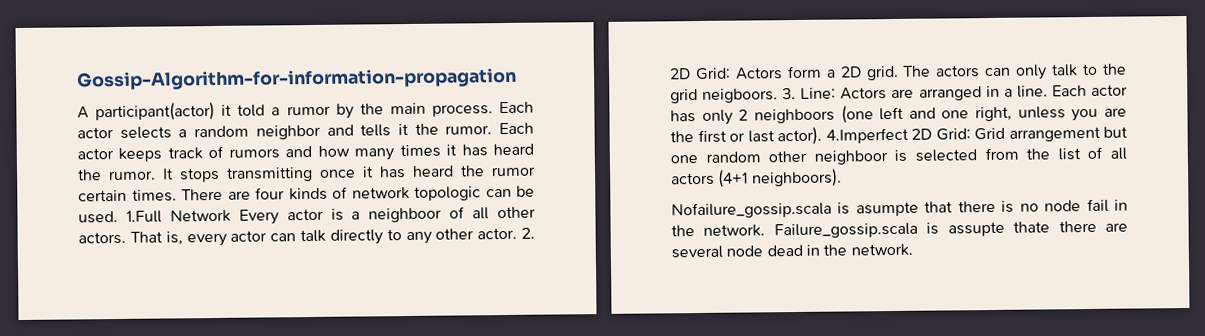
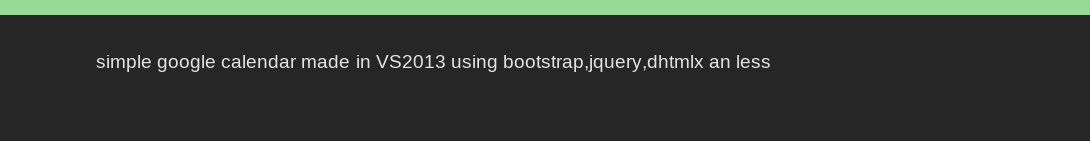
[76,67,517,91] [77,101,534,122] [77,122,534,140] [77,143,534,162] [77,165,536,183] [78,185,535,202] [78,206,536,225] [78,227,535,247] [669,63,1127,81] [670,84,1128,104] [670,105,1127,125] [670,126,1128,146] [670,146,1127,165] [671,168,842,188] [671,198,1128,219] [671,220,1128,239] [671,243,913,259] Gossip-Algorithm-for-information-propagation // A participant(actor) it told a rumor by the main process. Each actor selects a random neighbor and tells it the rumor. Each actor keeps track of rumors and how many times it has heard the rumor. It stops transmitting once it has heard the rumor certain times. There are four kinds of network topologic can be used. 1.Full Network Every actor is a neighboor of all other actors. That is, every actor can talk directly to any other actor. 2. 2D Grid: Actors form a 2D grid. The actors can only talk to the grid neigboors. 3. Line: Actors are arranged in a line. Each actor has only 2 neighboors (one left and one right, unless you are the first or last actor). 4.Imperfect 2D Grid: Grid arrangement but one random other neighboor is selected from the list of all actors (4+1 neighboors). // Nofailure_gossip.scala is asumpte that there is no node fail in the network. Failure_gossip.scala is assupte thate there are several node dead in the network. -> [96,55,772,72] simple google calendar made in VS2013 using bootstrap,jquery,dhtmlx an less

